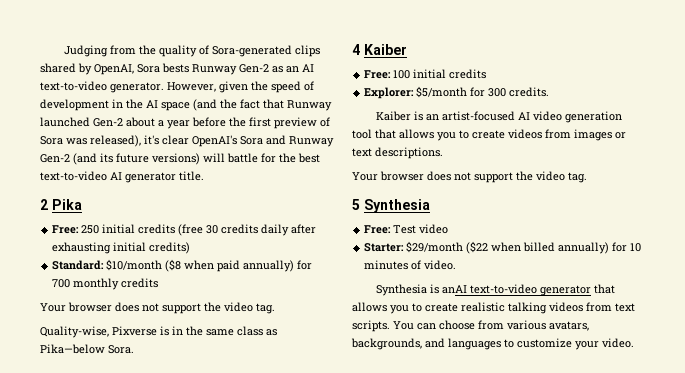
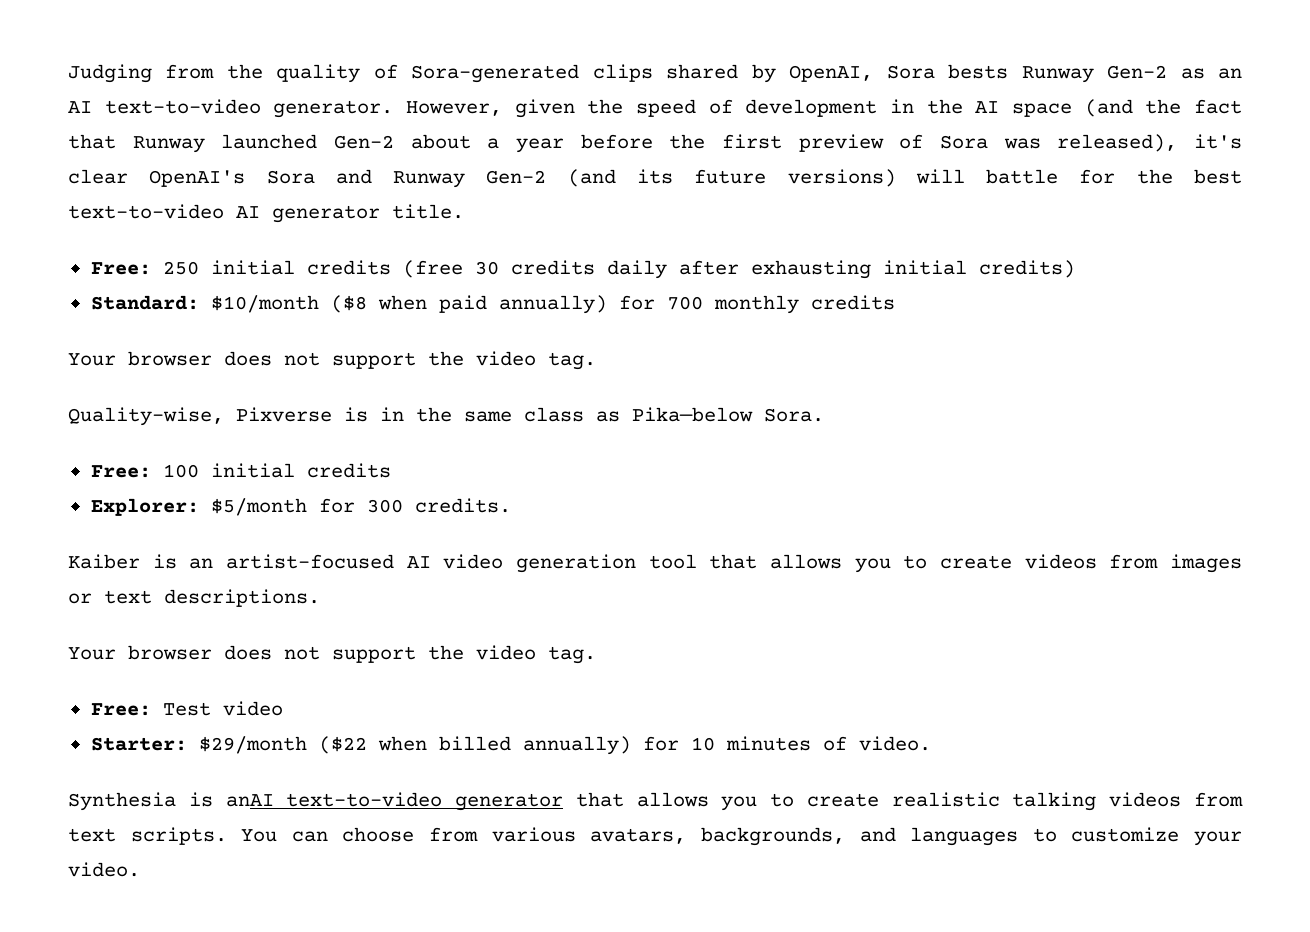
[40,199,82,210] // 2 Pika -> (464, 211) none
[352,44,407,55] // 4 Kaiber -> (824, 415) none
[352,199,430,213] // 5 Synthesia -> (596, 655) none

